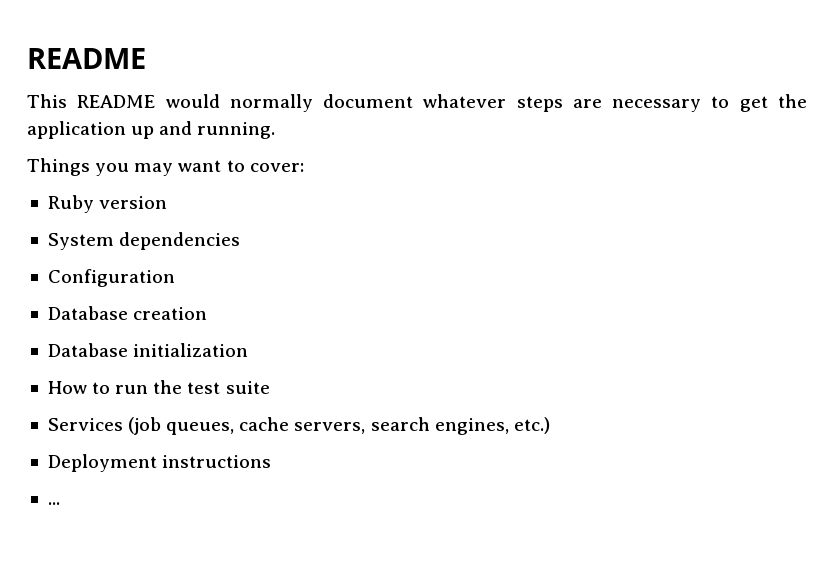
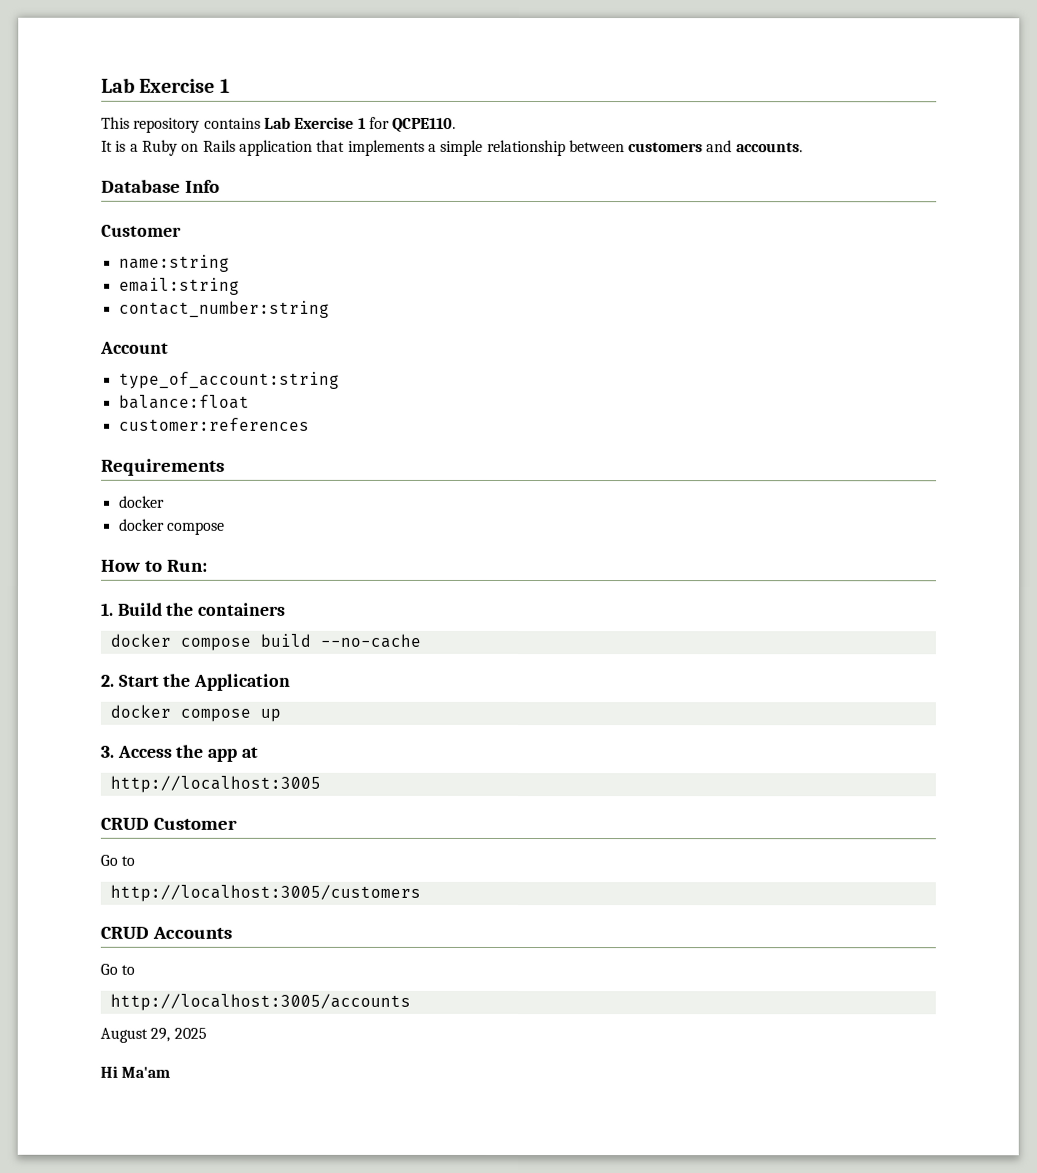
[27,48,146,69] [27,94,807,112] [27,121,276,139] [27,158,304,176] [47,195,168,213] [47,232,241,250] [47,269,175,287] [47,306,208,320] [47,343,249,357] [47,380,270,394] [47,417,550,435] [47,454,272,472] [47,502,60,505] README // This README would normally document whatever steps are necessary to get the application up and running. // Things you may want to cover: // Ruby version // System dependencies // Configuration // Database creation // Database initialization // How to run the test suite // Services (job queues, cache servers, search engines, etc.) // Deployment instructions // ... -> [101,77,230,93] [101,116,457,133] [101,139,803,157] [101,179,220,193] [101,224,182,237] [118,254,230,272] [118,277,240,295] [118,300,330,318] [100,341,169,354] [118,371,340,389] [118,394,250,409] [118,417,310,431] [101,458,225,476] [118,495,165,508] [118,518,225,535] [101,559,208,572] [100,602,286,616] [109,633,421,651] [100,673,291,691] [109,704,281,722] [100,744,258,762] [109,775,321,793] [100,817,237,830] [100,854,136,866] [109,884,421,902] [100,926,232,939] [100,963,136,975] [109,993,411,1011] [100,1027,207,1043] [100,1065,171,1078] Lab Exercise 1 // This repository contains Lab Exercise 1 for QCPE110. // It is a Ruby on Rails application that implements a simple relationship between customers and accounts. // Database Info // Customer // name:string // email:string // contact_number:string // Account // type_of_account:string // balance:float // customer:references // Requirements // docker // docker compose // How to Run: // 1. Build the containers // docker compose build --no-cache // 2. Start the Application // docker compose up // 3. Access the app at // http://localhost:3005 // CRUD Customer // Go to // http://localhost:3005/customers // CRUD Accounts // Go to // http://localhost:3005/accounts // August 29, 2025 // Hi Ma'am

